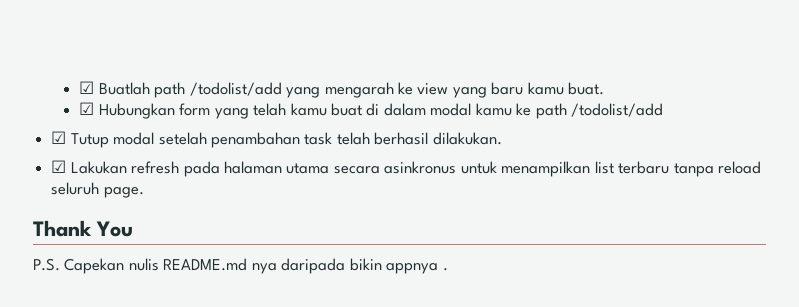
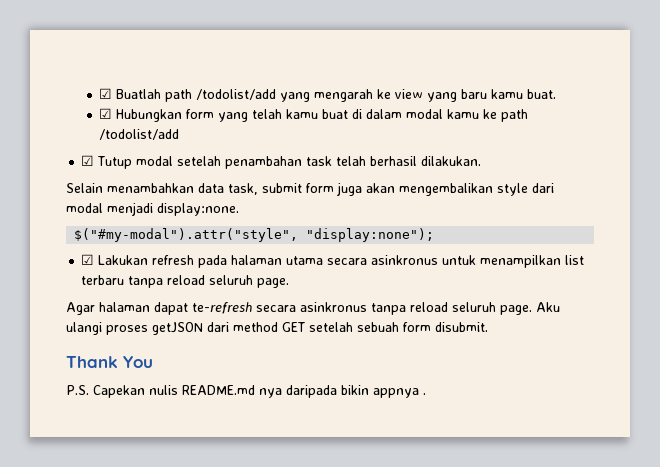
(502, 138) none -> [66,182,554,196] [66,202,239,216] [74,228,435,242] // Selain menambahkan data task, submit form juga akan mengembalikan style dari modal menjadi display:none. // $("#my-modal").attr("style", "display:none");
(144, 192) none -> [66,302,560,315] [66,322,488,335] // Agar halaman dapat te-refresh secara asinkronus tanpa reload seluruh page. Aku ulangi proses getJSON dari method GET setelah sebuah form disubmit.

